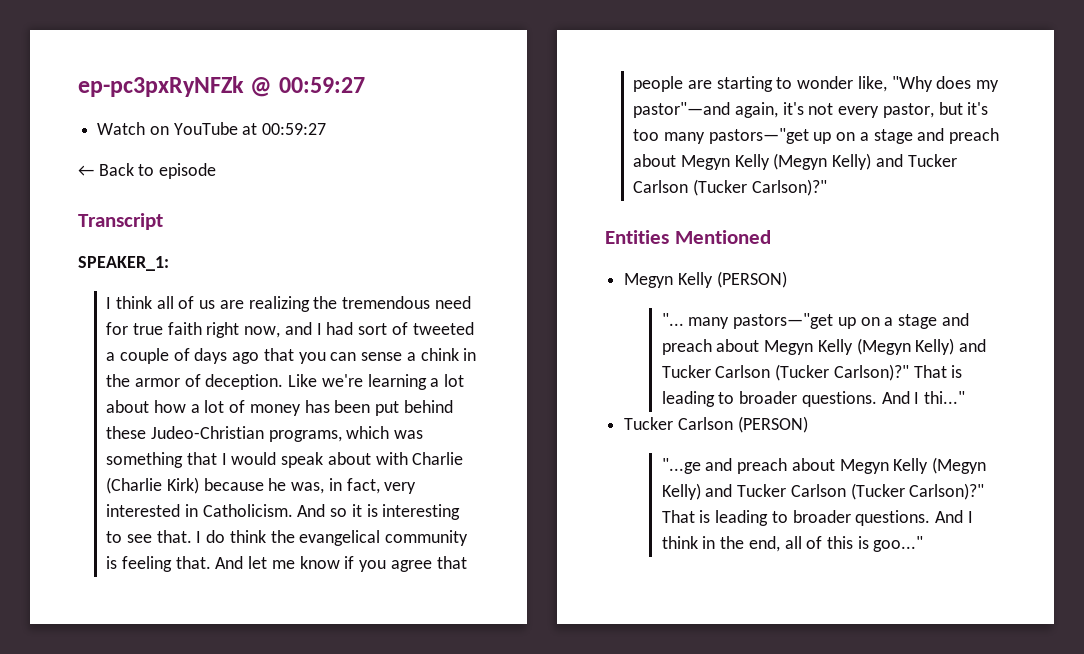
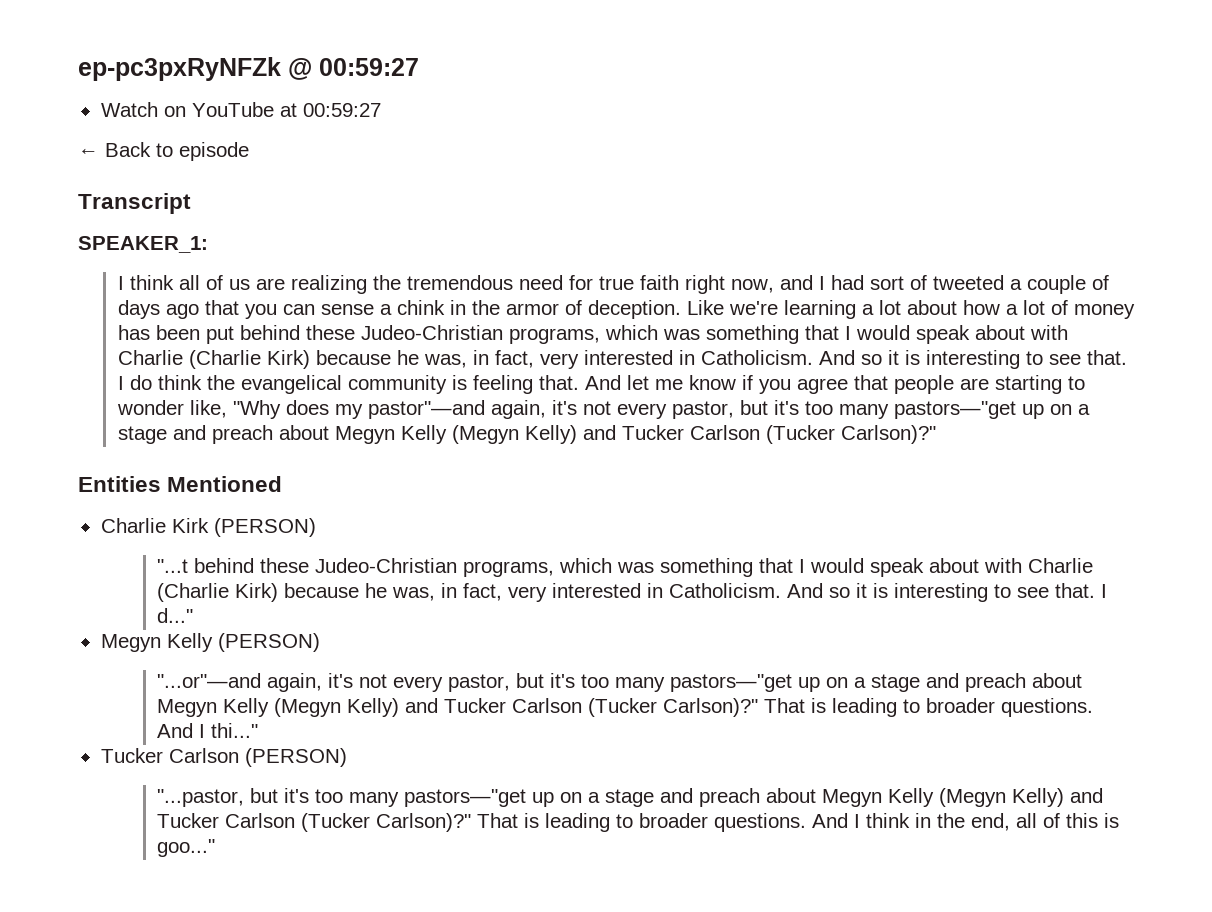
[624,271,787,288] [661,313,684,326] Megyn Kelly (PERSON) // "... -> [100,518,316,537] [157,558,1094,577] [157,583,1108,602] [157,608,194,623] [100,633,320,652] [157,673,610,692] Charlie Kirk (PERSON) // "...t behind these Judeo-Christian programs, which was something that I would speak about with Charlie (Charlie Kirk) because he was, in fact, very interested in Catholicism. And so it is interesting to see that. I d..." // Megyn Kelly (PERSON) // "...or"—and again, it's not every pastor, but it's too
[661,458,701,474] "...ge -> [157,788,655,807] "...pastor, but it's too many pastors—"get up on a stage

